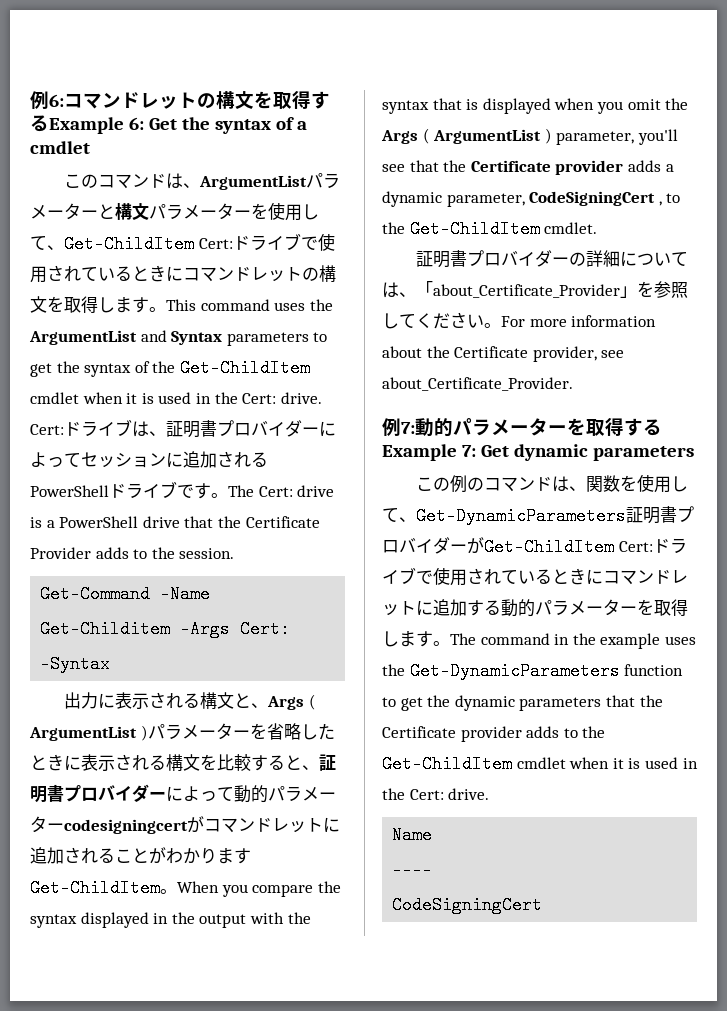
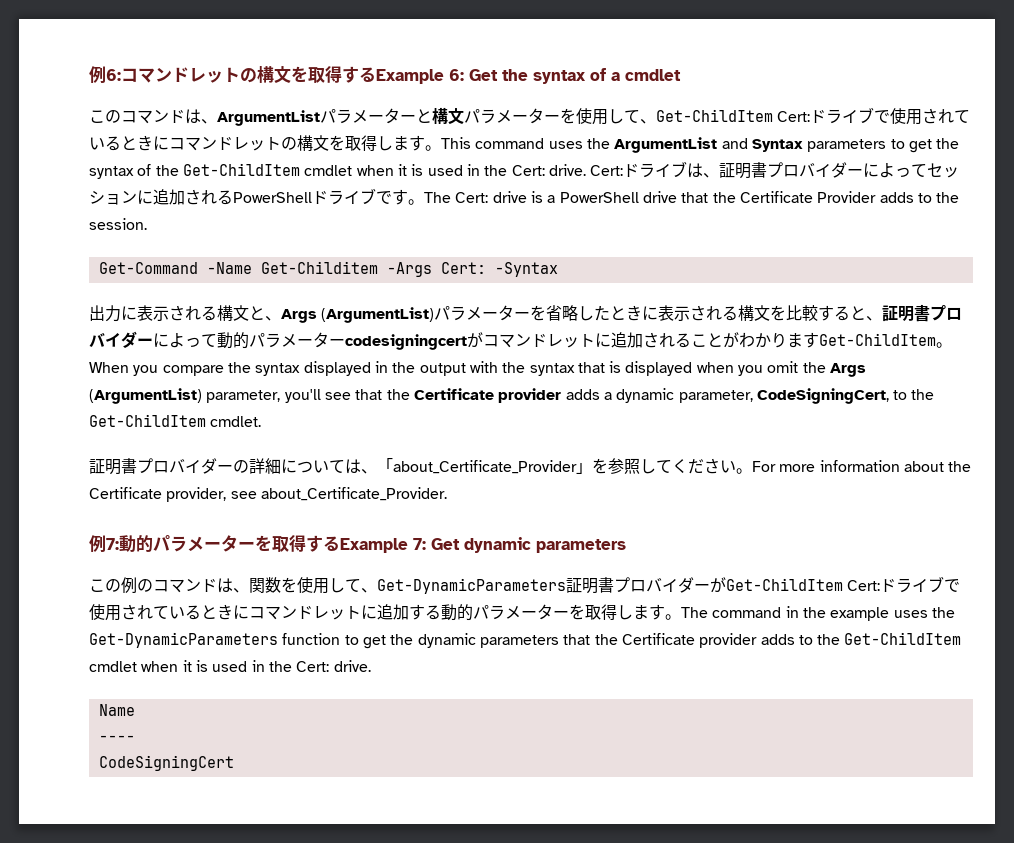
[308,694,316,710] [29,725,148,741] ( ArgumentList ) -> [321,307,435,323] (ArgumentList)
[422,128,552,144] ( ArgumentList ) -> [89,388,202,404] (ArgumentList)
[529,191,662,206] CodeSigningCert , -> [756,388,889,404] CodeSigningCert,

